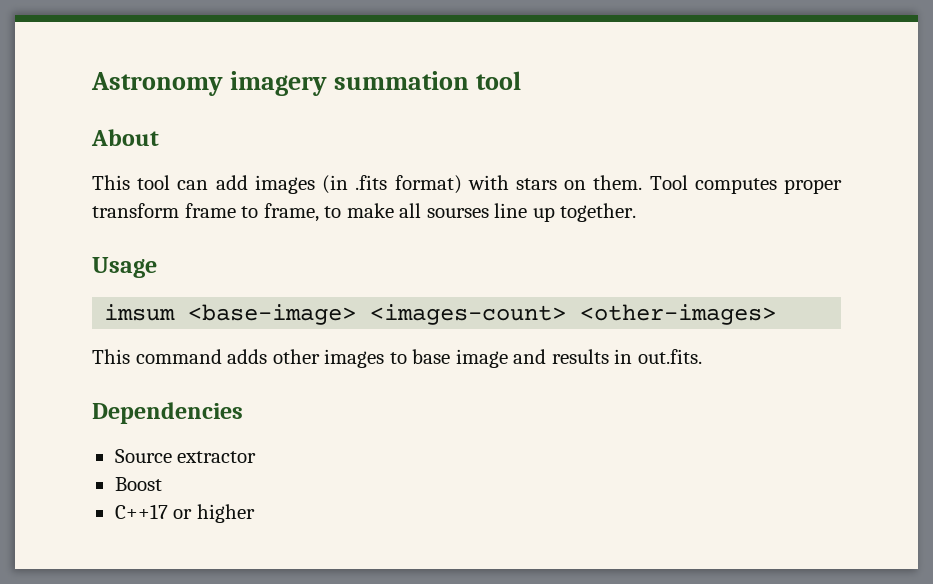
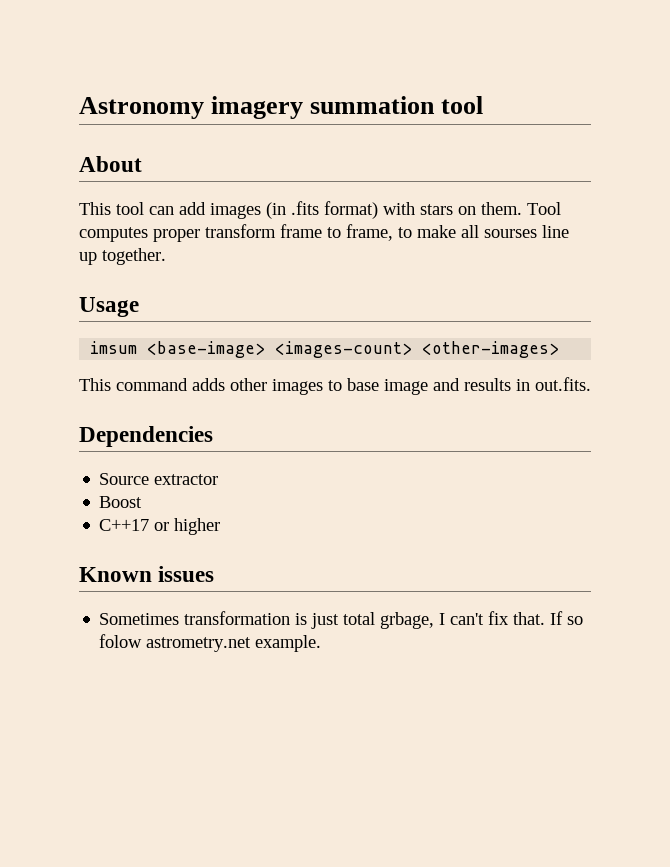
(255, 513) none -> [79,566,215,582] [99,611,584,629] [99,634,322,652] // Known issues // Sometimes transformation is just total grbage, I can't fix that. If so folow astrometry.net example.

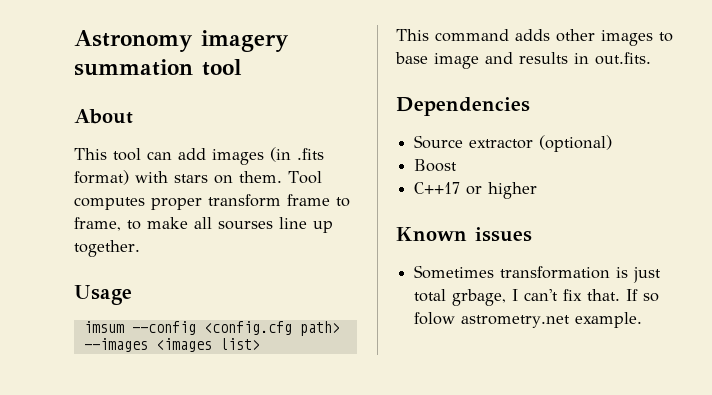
[147,341,560,358] <base-image> <images-count> <other-images> -> [131,321,340,336] [83,338,260,352] --config <config.cfg path> --images <images list>
(219, 479) none -> [539,135,613,152] (optional)

